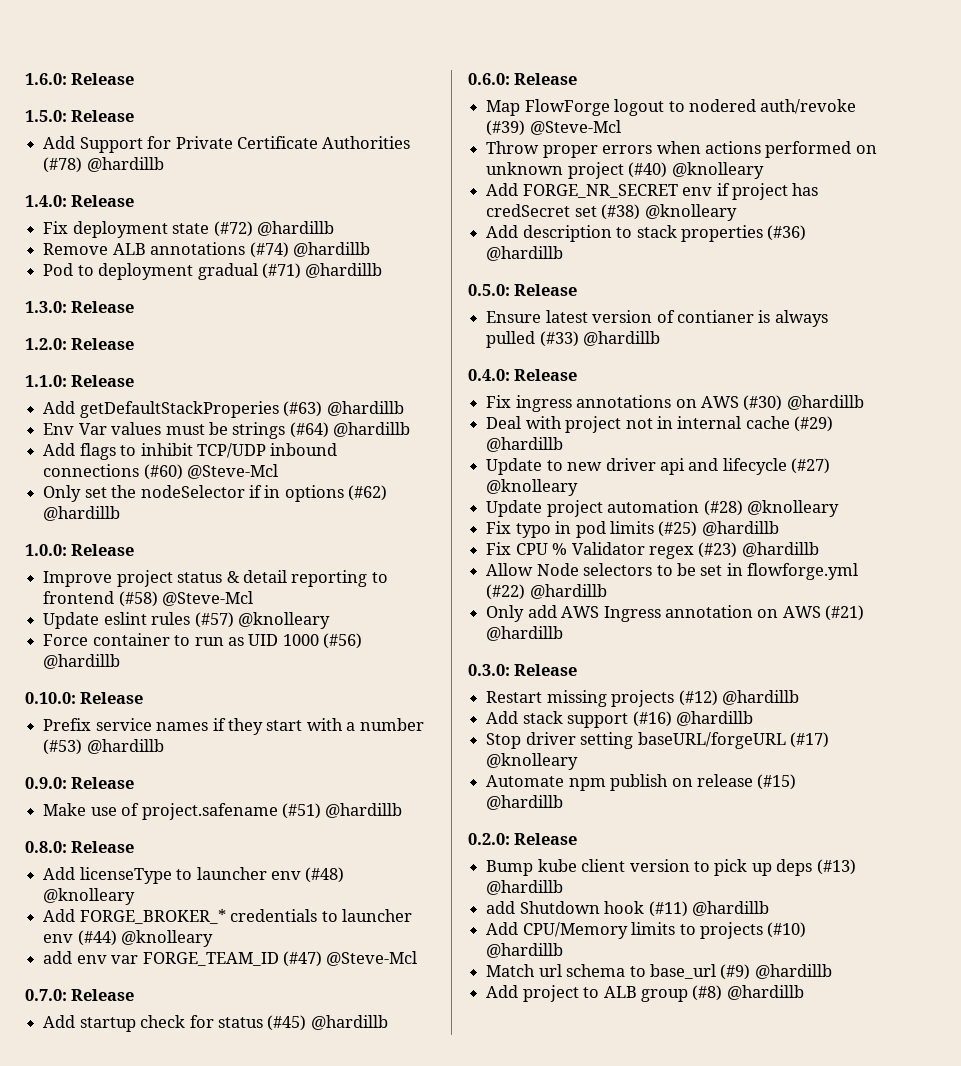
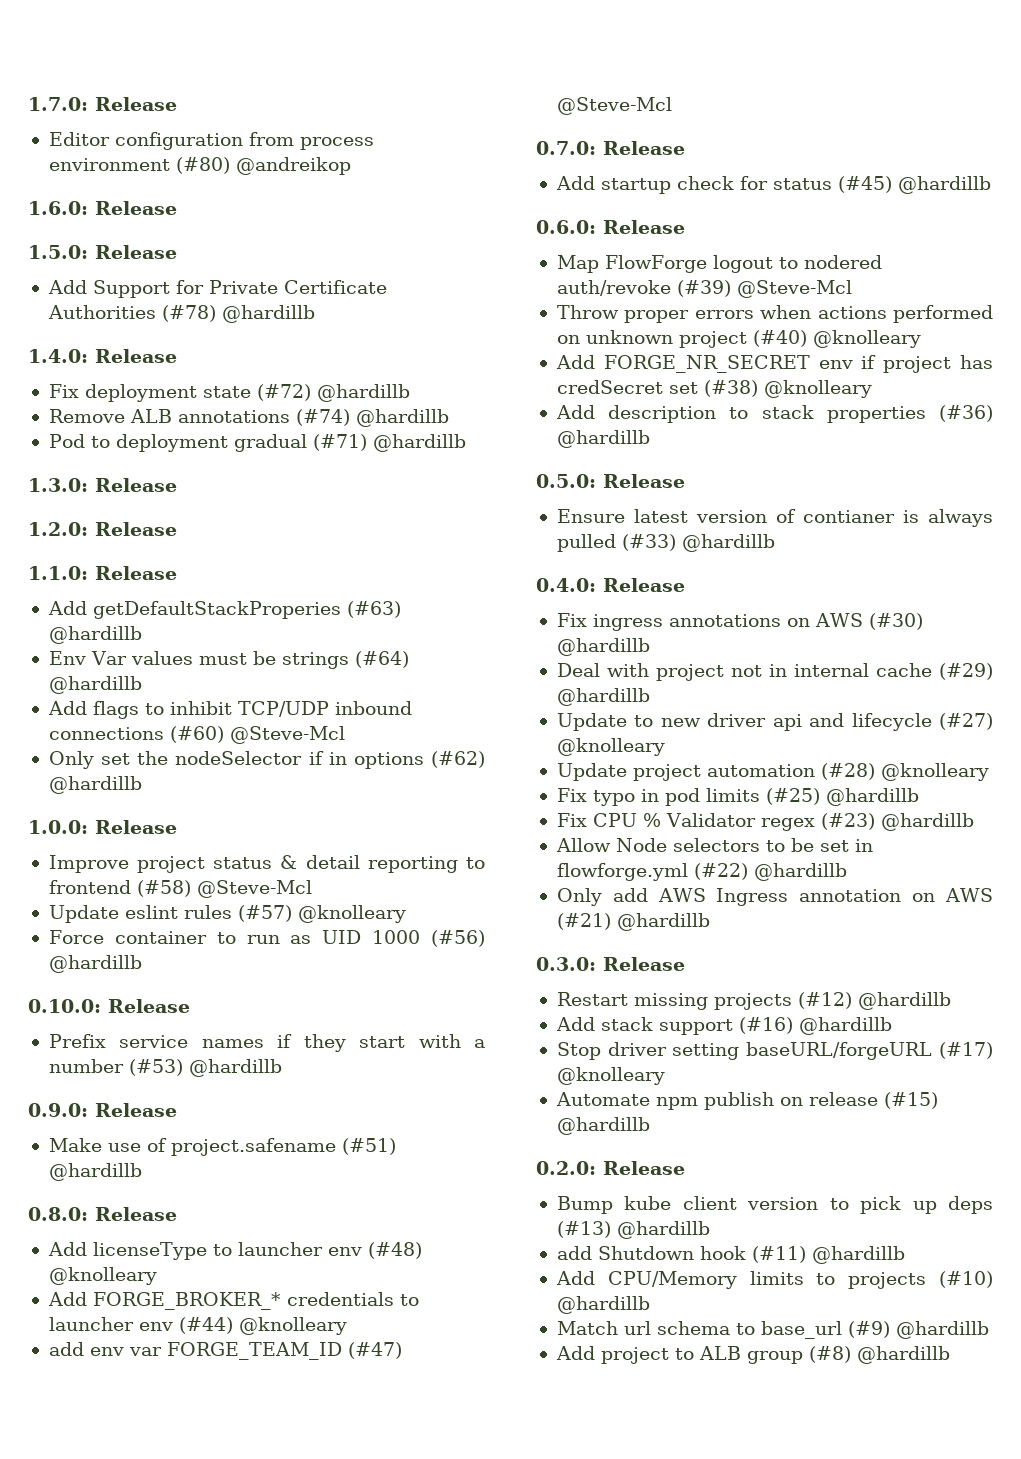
(25, 79) none -> [28,97,177,111] [48,132,374,150] [48,157,351,175] 1.7.0: Release // Editor configuration from process environment (#80) @andreikop //

